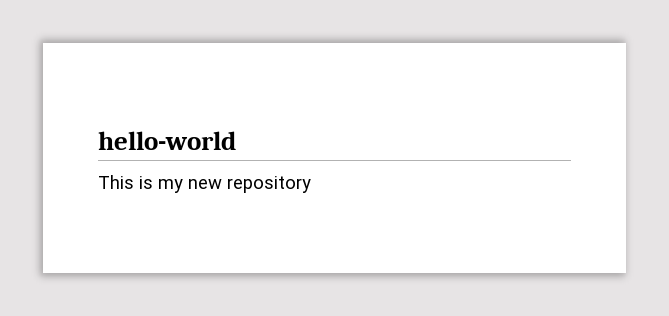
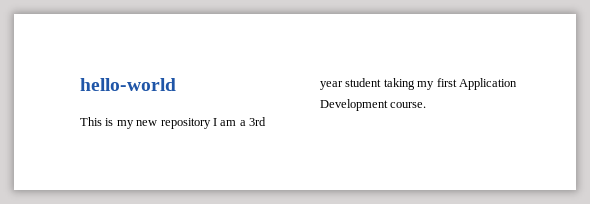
(311, 184) none -> [212,117,266,126] [320,78,517,90] [320,99,427,111] I am a 3rd year student taking my first Application Development course.

